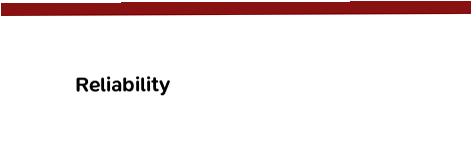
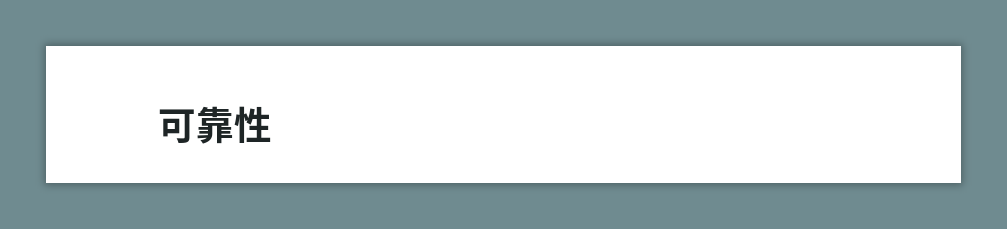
[75,75,172,96] Reliability -> [158,106,272,144] 可靠性

